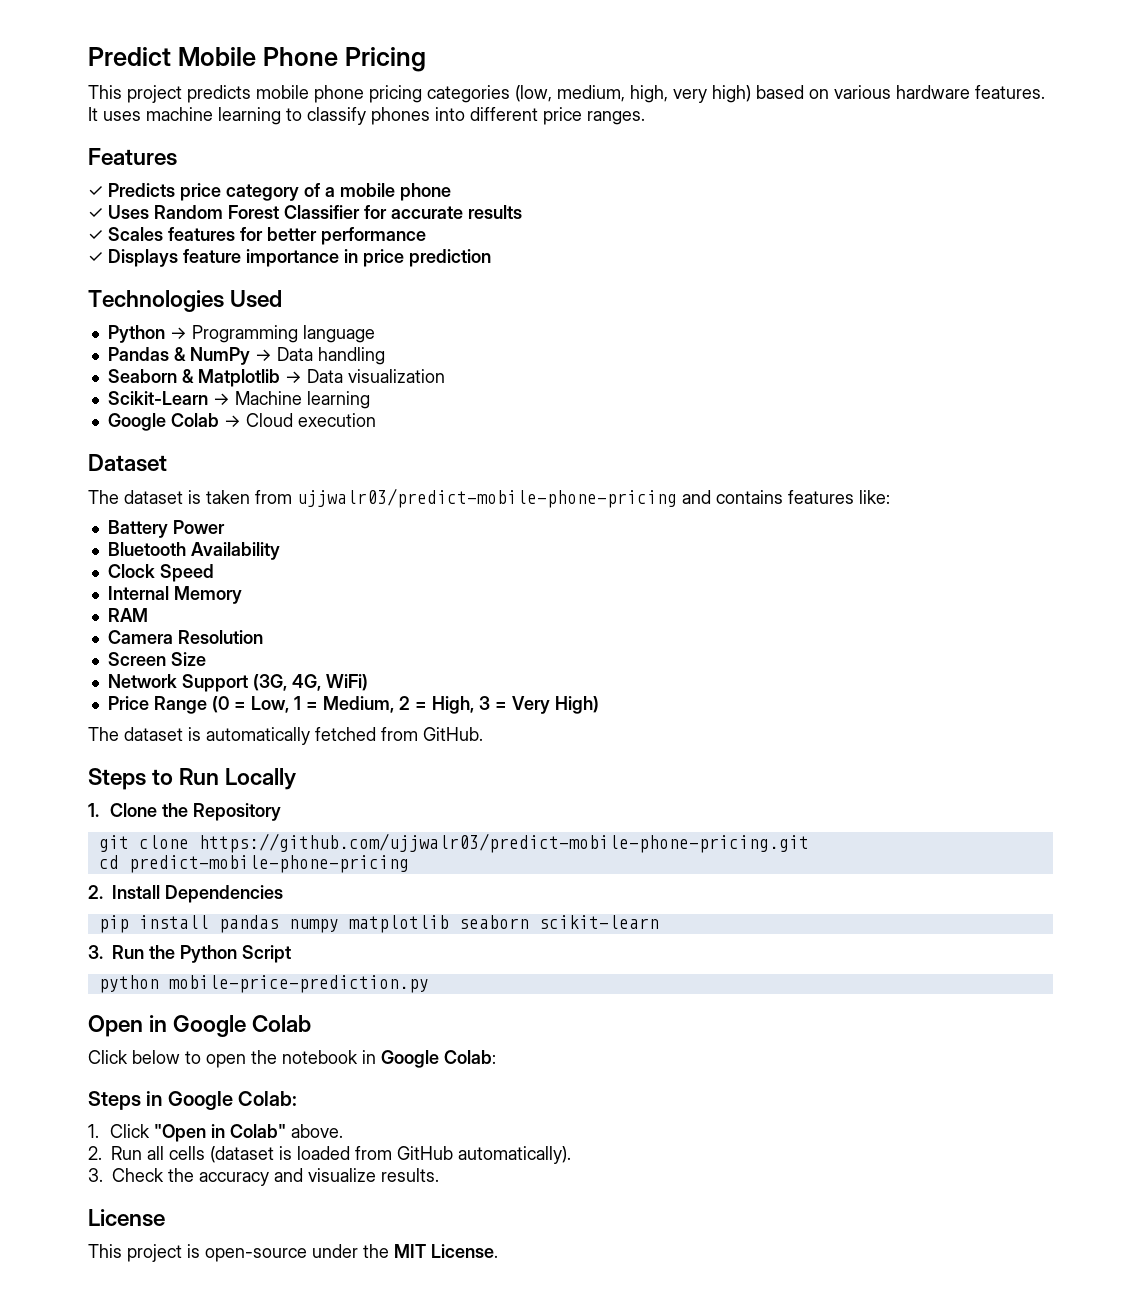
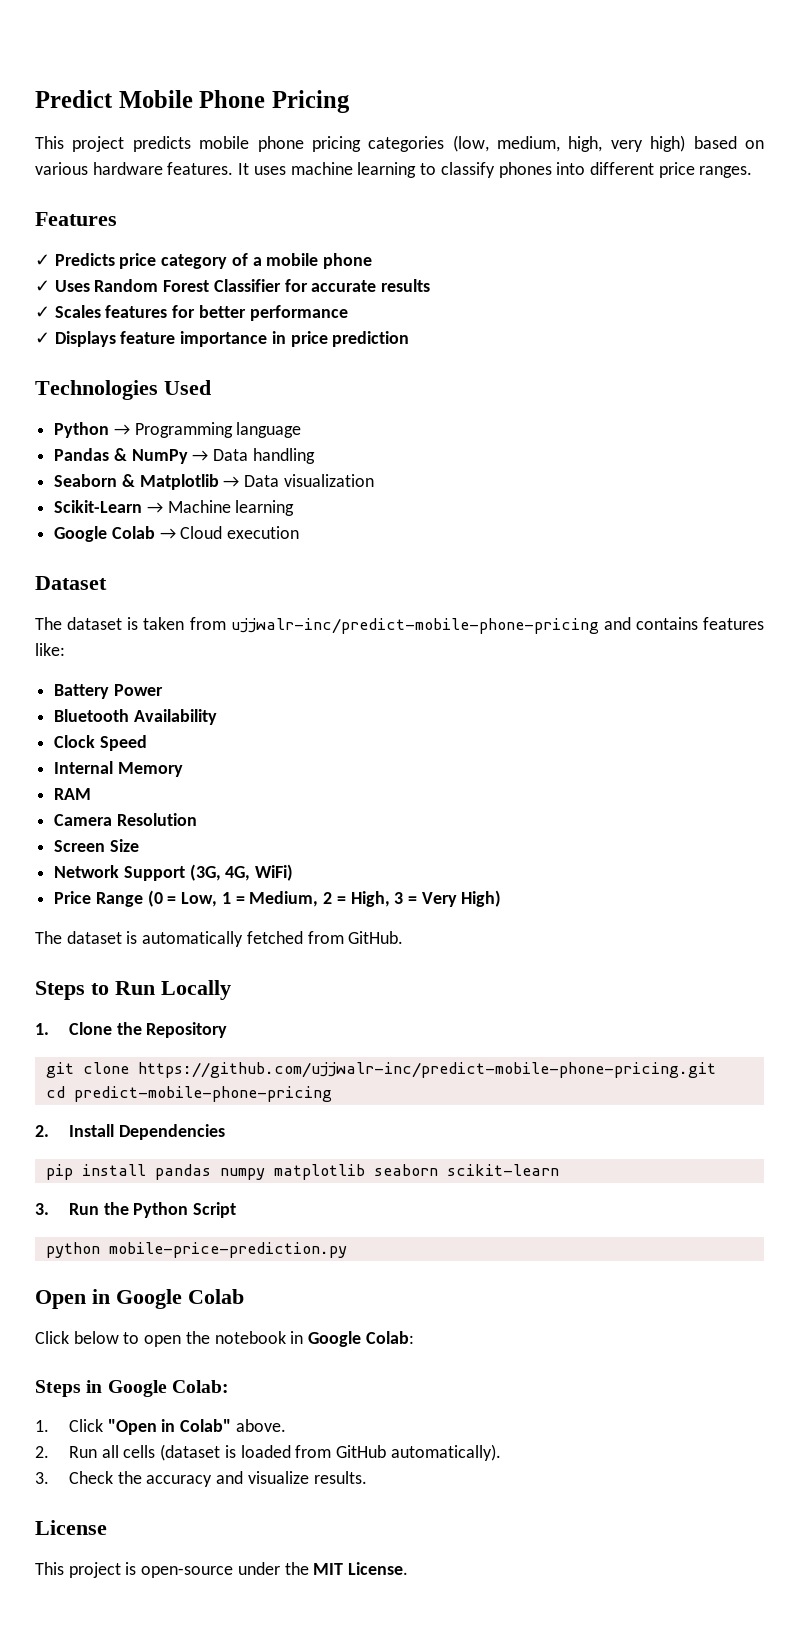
[297,488,677,508] ujjwalr03/predict-mobile-phone-pricing -> [230,618,599,634] ujjwalr-inc/predict-mobile-phone-pricing
[198,833,809,853] https://github.com/ujjwalr03/predict-mobile-phone-pricing.git -> [137,1062,716,1078] https://github.com/ujjwalr-inc/predict-mobile-phone-pricing.git

